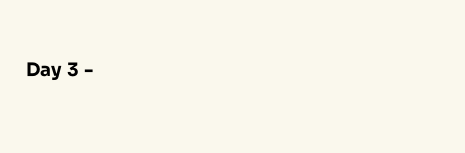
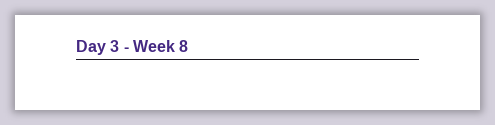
(93, 72) none -> [132,40,189,52] Week 8

